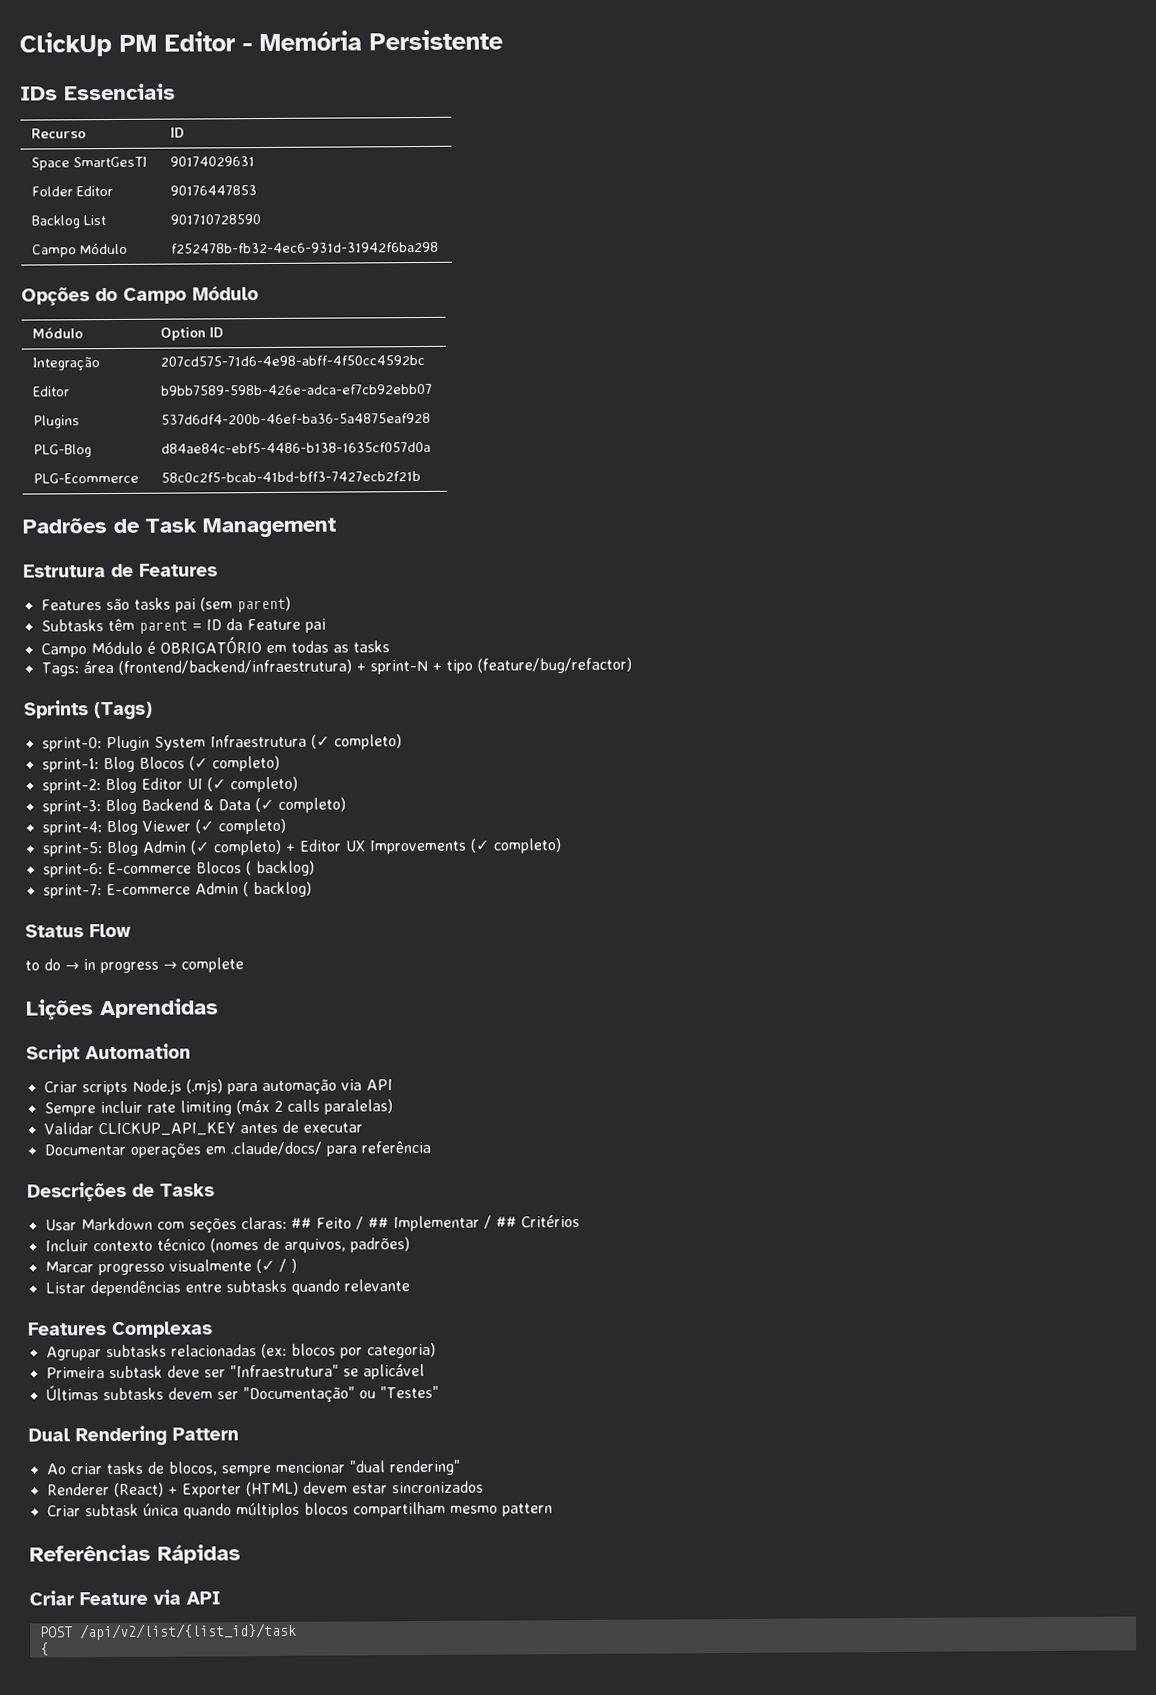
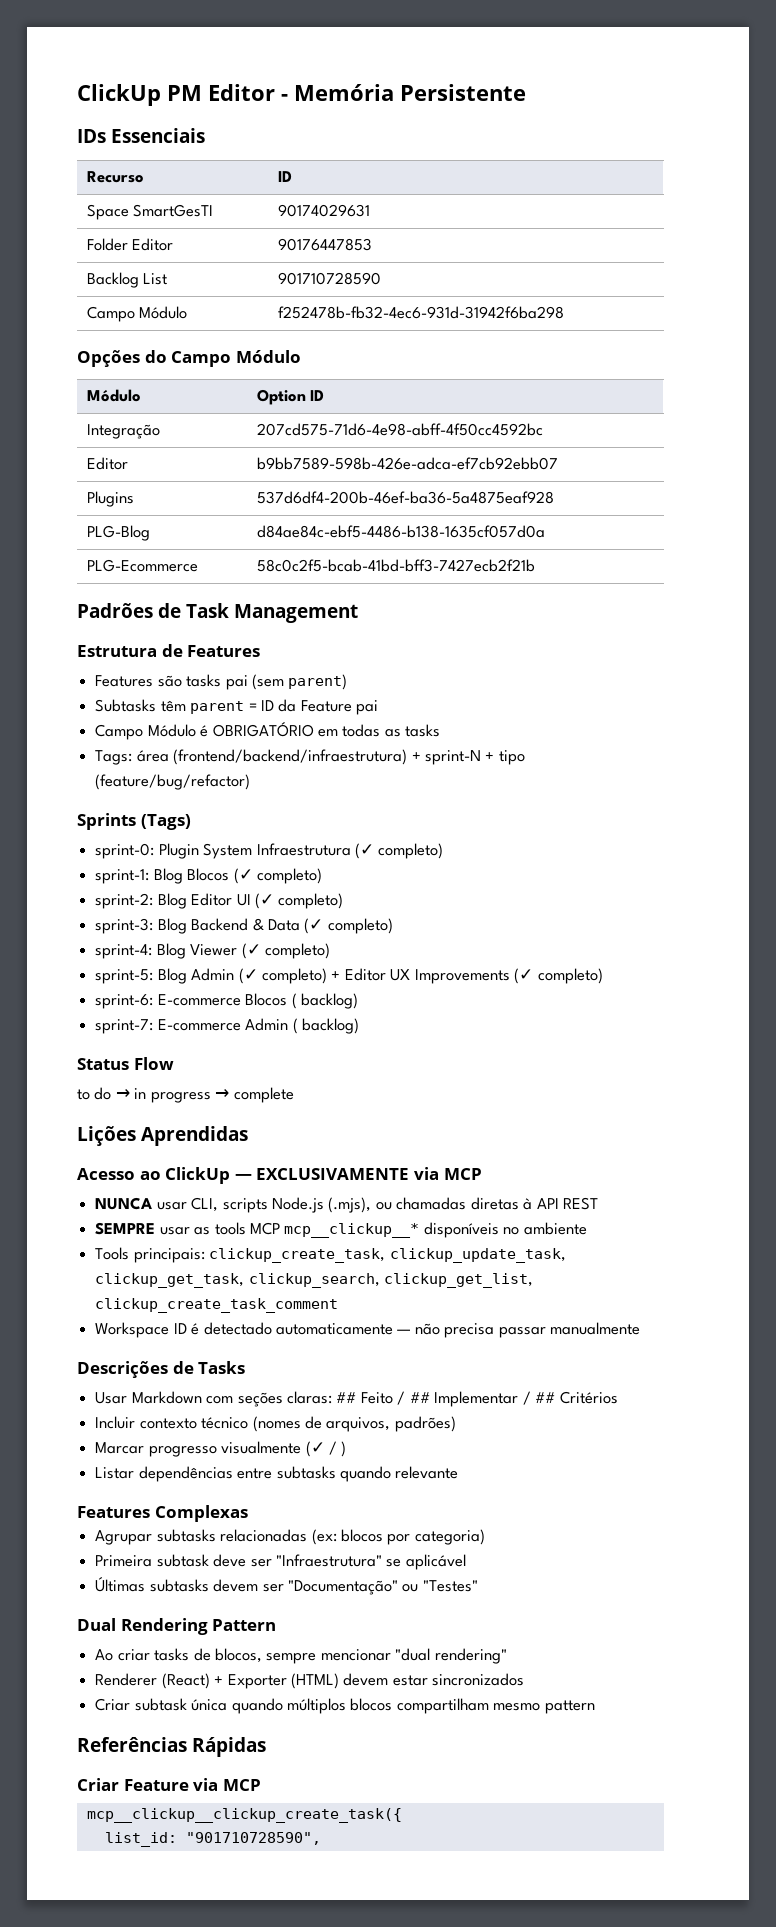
[26,1043,191,1063] [43,1079,393,1096] [43,1099,393,1117] [43,1120,363,1137] [43,1140,431,1159] Script Automation // Criar scripts Node.js (.mjs) para automação via API // Sempre incluir rate limiting (máx 2 calls paralelas) // Validar CLICKUP_API_KEY antes de executar // Documentar operações em .claude/docs/ para referência -> [77,1167,482,1184] [95,1197,599,1213] [95,1222,587,1238] [95,1247,566,1263] [95,1273,534,1288] [95,1298,339,1313] [95,1322,641,1338] Acesso ao ClickUp — EXCLUSIVAMENTE via MCP // NUNCA usar CLI, scripts Node.js (.mjs), ou chamadas diretas à API REST // SEMPRE usar as tools MCP mcp__clickup__* disponíveis no ambiente // Tools principais: clickup_create_task, clickup_update_task, clickup_get_task, clickup_search, clickup_get_list, clickup_create_task_comment // Workspace ID é detectado automaticamente — não precisa passar manualmente
[186,1591,221,1605] [39,1622,297,1641] [39,1642,49,1656] API // POST /api/v2/list/{list_id}/task // { -> [222,1779,261,1791] [86,1808,402,1823] [104,1832,321,1847] MCP // mcp__clickup__clickup_create_task({ // list_id: "901710728590",

